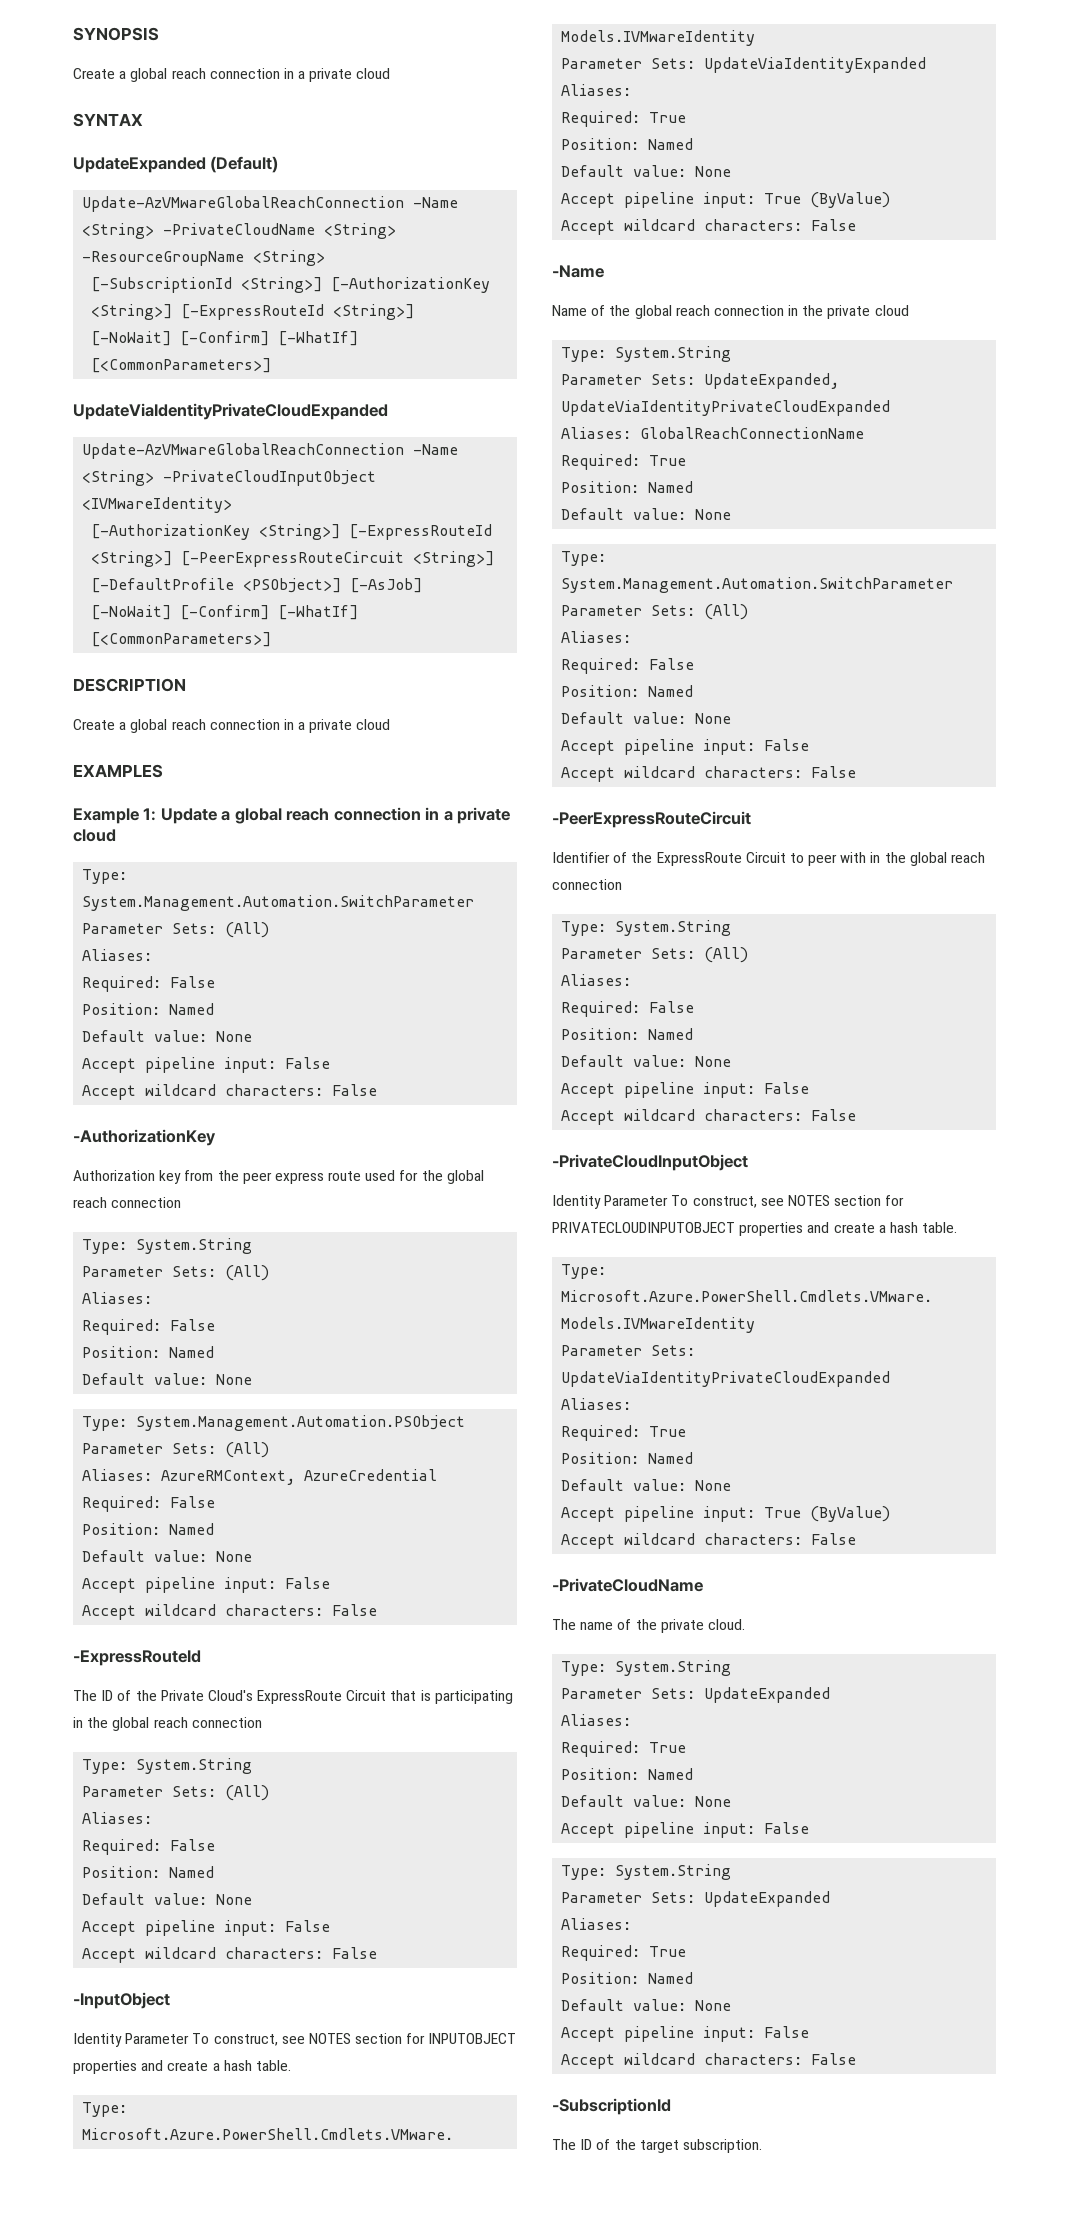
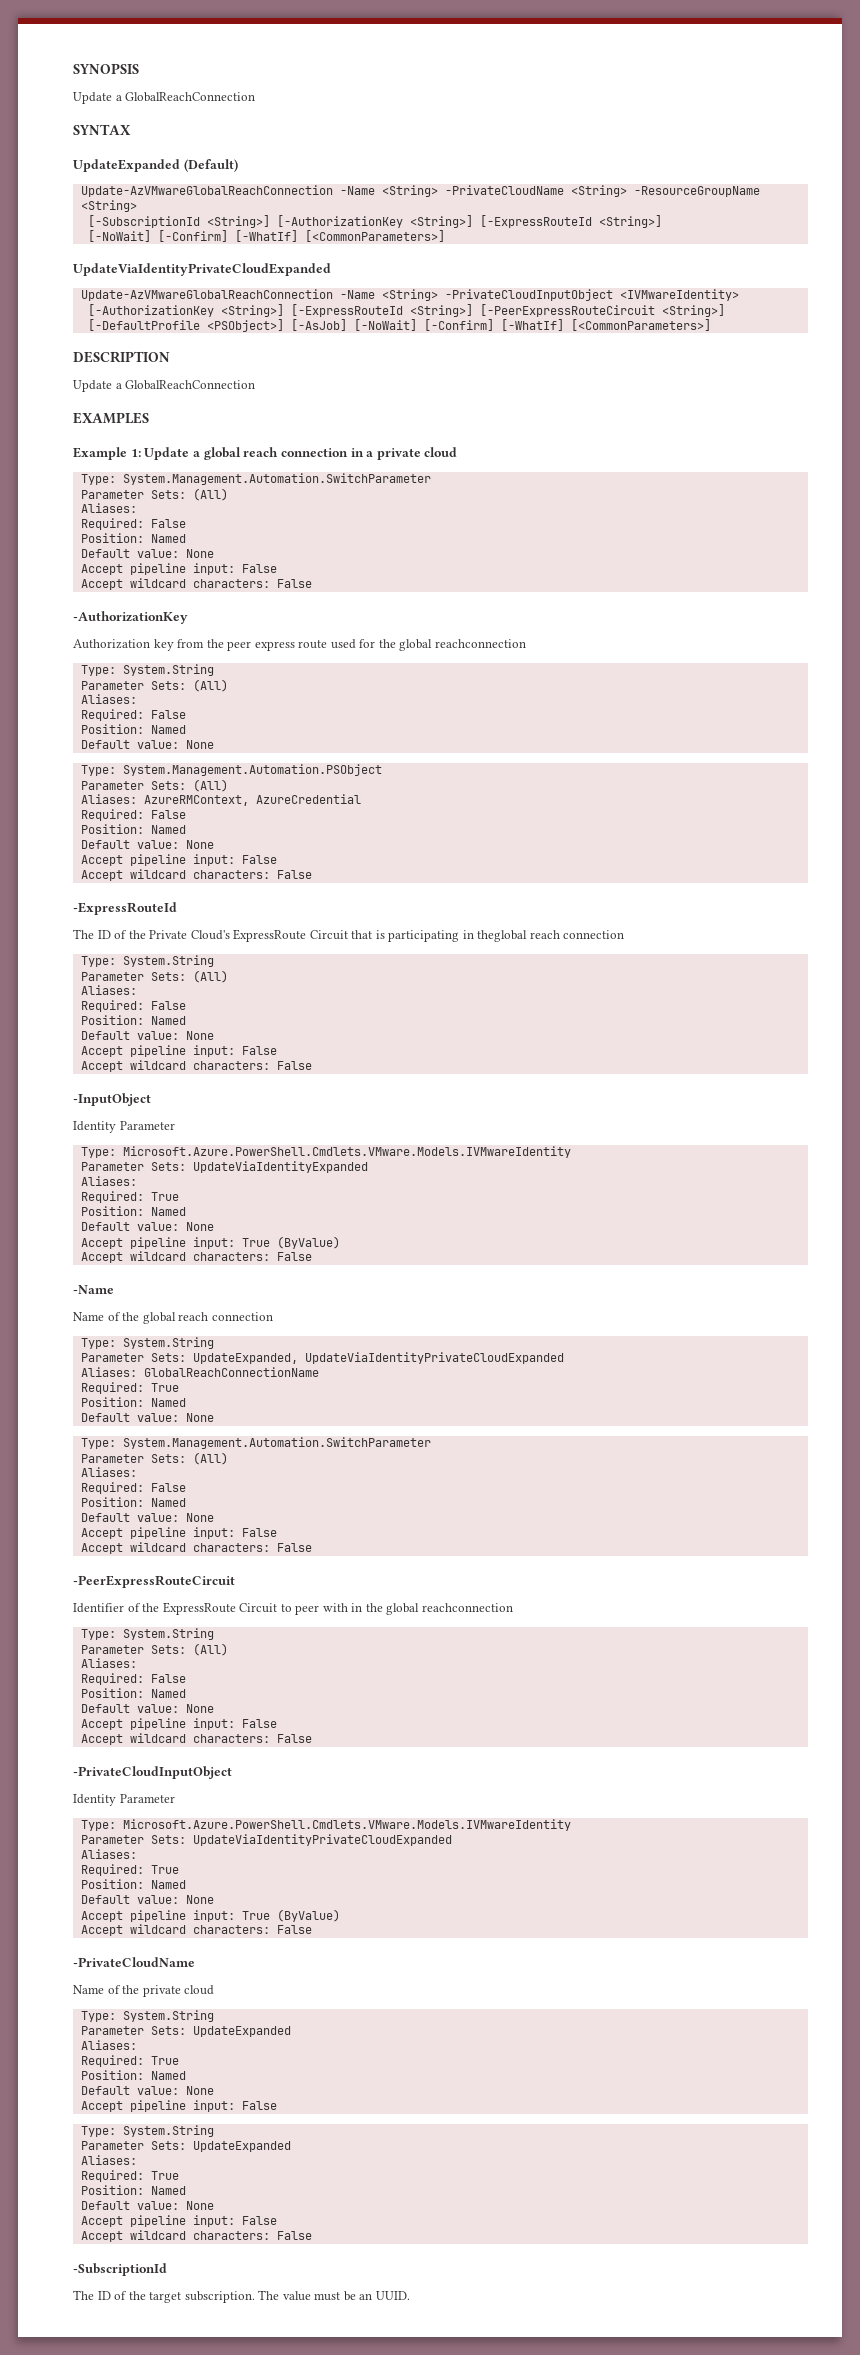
[73,68,391,82] Create a global reach connection in a private cloud -> [73,92,256,104] Update a GlobalReachConnection
[73,719,391,733] Create a global reach connection in a private cloud -> [73,380,256,392] Update a GlobalReachConnection
[73,1197,182,1208] reach connection -> [434,639,526,648] reachconnection
[87,1717,150,1731] the global -> [477,930,528,942] theglobal
[192,2033,517,2046] [73,2060,291,2074] To construct, see NOTES section for INPUTOBJECT properties and create a hash table. -> (175, 1125) none
[788,305,909,319] in the private cloud -> (273, 1316) none
[951,852,986,863] [552,879,622,890] reach connection -> [421,1603,513,1612] reachconnection
[671,1195,905,1208] [552,1222,958,1236] To construct, see NOTES section for PRIVATECLOUDINPUTOBJECT properties and create a hash table. -> (175, 1798) none
[552,1619,614,1630] The name -> [73,1985,104,1994] Name
[707,1619,745,1630] cloud. -> [184,1985,215,1995] cloud
(762, 2146) none -> [258,2290,410,2301] The value must be an UUID.

